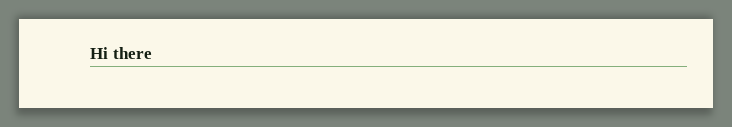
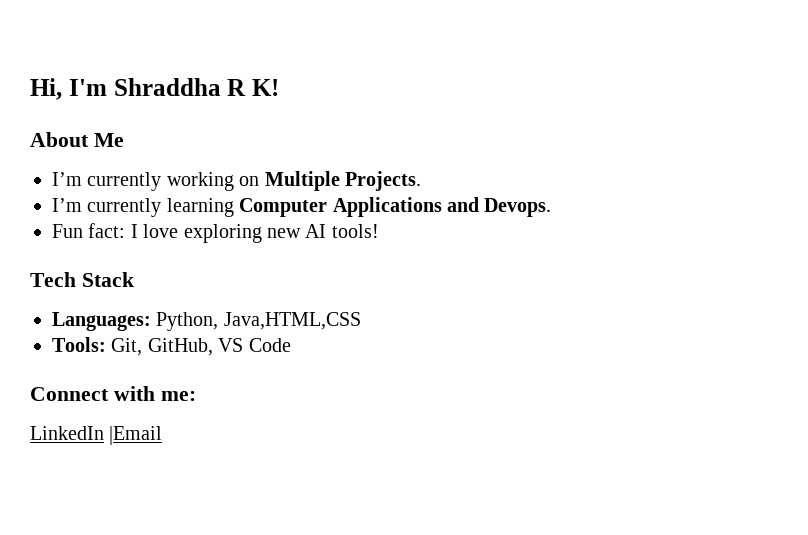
[90,47,152,59] Hi there -> [30,78,279,100] [30,132,124,147] [52,171,421,191] [52,197,552,217] [52,223,379,243] [30,272,134,287] [52,312,361,331] [52,337,291,356] [30,386,196,401] [30,426,163,445] Hi, I'm Shraddha R K! // About Me // I’m currently working on Multiple Projects. // I’m currently learning Computer Applications and Devops. // Fun fact: I love exploring new AI tools! // Tech Stack // Languages: Python, Java,HTML,CSS // Tools: Git, GitHub, VS Code // Connect with me: // LinkedIn |Email

